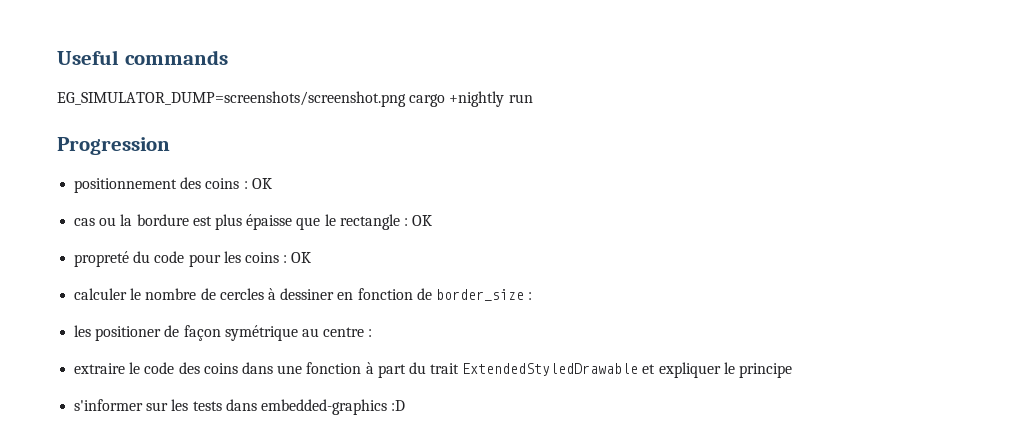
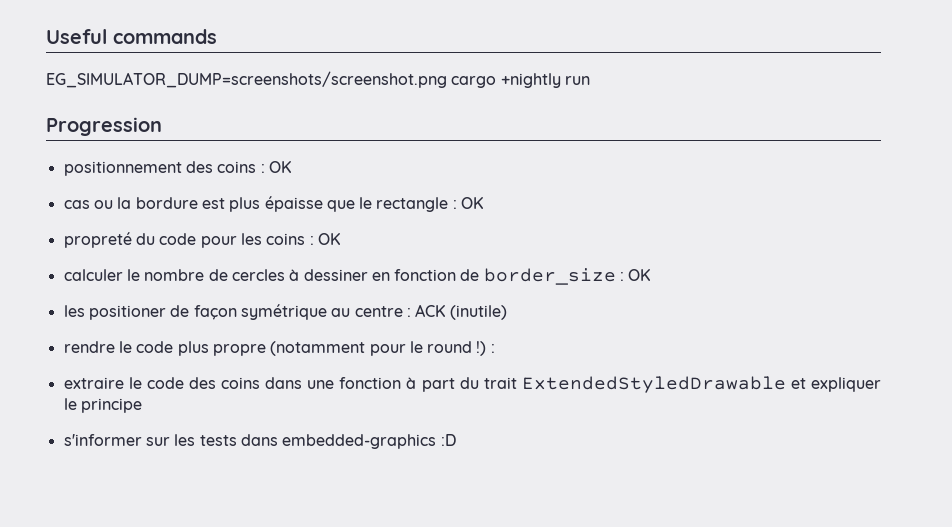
(533, 296) none -> [628,269,652,281] OK
(373, 333) none -> [415,304,508,320] [63,341,495,356] ACK (inutile) // rendre le code plus propre (notamment pour le round !) :

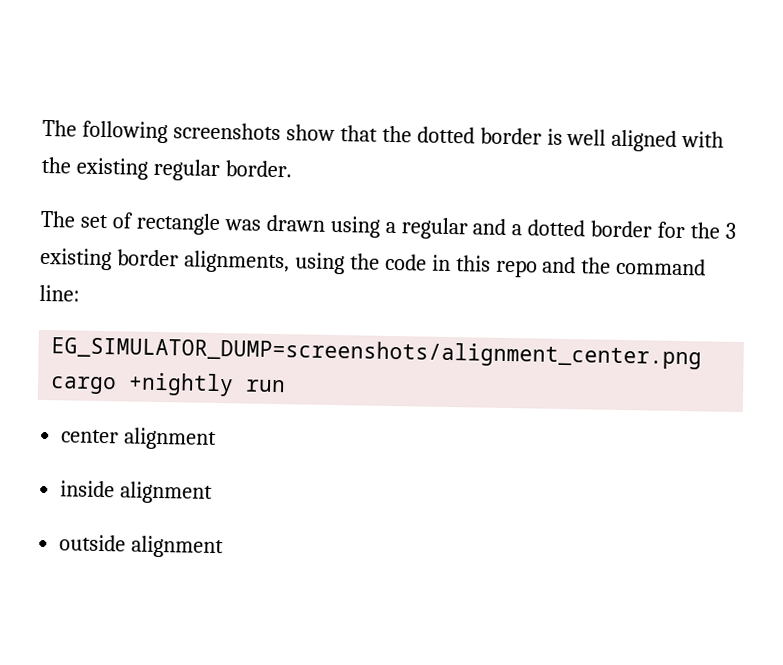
[46,29,217,44] [46,71,590,88] [46,117,162,136] [63,161,292,176] [63,196,485,212] [63,232,341,248] [63,268,652,285] [63,304,508,320] [63,341,495,356] [63,376,882,393] [63,398,142,413] [63,434,456,449] Useful commands // EG_SIMULATOR_DUMP=screenshots/screenshot.png cargo +nightly run // Progression // positionnement des coins : OK // cas ou la bordure est plus épaisse que le rectangle : OK // propreté du code pour les coins : OK // calculer le nombre de cercles à dessiner en fonction de border_size : OK // les positioner de façon symétrique au centre : ACK (inutile) // rendre le code plus propre (notamment pour le round !) : // extraire le code des coins dans une fonction à part du trait ExtendedStyledDrawable et expliquer le principe // s'informer sur les tests dans embedded-graphics :D -> [42,119,725,152] [41,156,292,182] [40,210,737,240] [40,247,707,278] [39,284,80,302] [51,336,703,370] [50,372,287,397] [61,427,218,451] [60,480,214,504] [59,534,225,559] The following screenshots show that the dotted border is well aligned with the existing regular border. // The set of rectangle was drawn using a regular and a dotted border for the 3 existing border alignments, using the code in this repo and the command line: // EG_SIMULATOR_DUMP=screenshots/alignment_center.png cargo +nightly run // center alignment // inside alignment // outside alignment

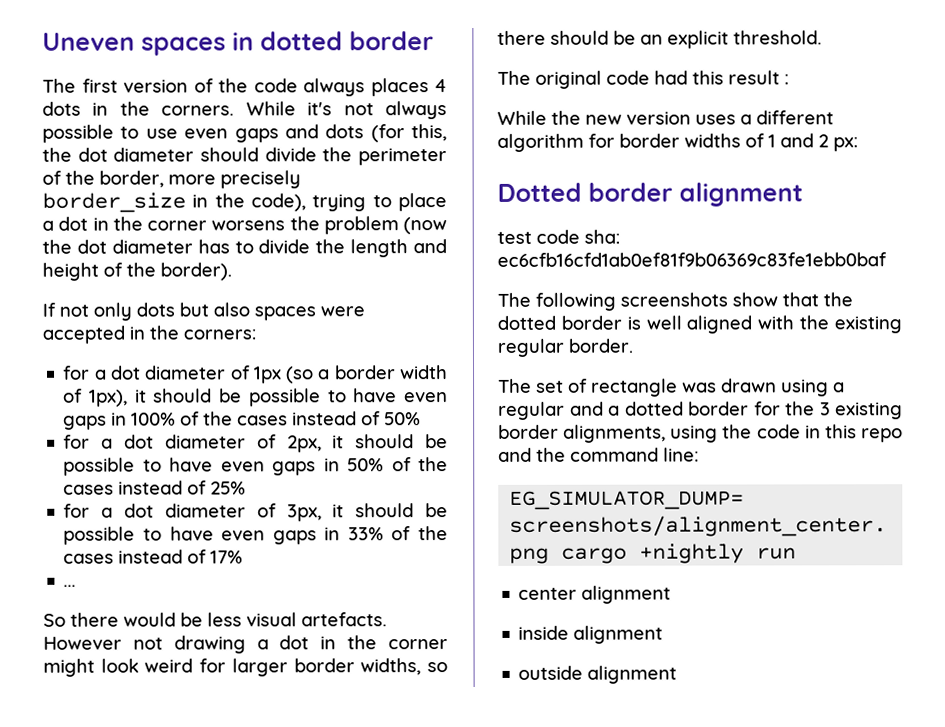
(42, 128) none -> [42,31,434,56] [42,78,447,97] [42,101,447,120] [42,124,447,143] [42,147,447,166] [42,170,301,189] [42,192,447,213] [42,216,447,235] [42,239,447,258] [42,262,232,281] [42,302,365,321] [42,325,256,344] [63,365,448,384] [63,388,449,407] [63,411,422,430] [63,434,449,453] [63,457,449,476] [63,480,247,495] [63,503,449,522] [63,526,449,545] [63,549,244,564] [63,584,77,587] [43,612,387,627] [43,635,448,654] [43,658,449,677] [497,30,822,49] [497,70,789,89] [497,110,834,125] [497,133,858,152] [497,182,803,207] [497,229,620,244] [497,252,887,267] Uneven spaces in dotted border // The first version of the code always places 4 dots in the corners. While it's not always possible to use even gaps and dots (for this, the dot diameter should divide the perimeter of the border, more precisely border_size in the code), trying to place a dot in the corner worsens the problem (now the dot diameter has to divide the length and height of the border). // If not only dots but also spaces were accepted in the corners: // for a dot diameter of 1px (so a border width of 1px), it should be possible to have even gaps in 100% of the cases instead of 50% // for a dot diameter of 2px, it should be possible to have even gaps in 50% of the cases instead of 25% // for a dot diameter of 3px, it should be possible to have even gaps in 33% of the cases instead of 17% // ... // So there would be less visual artefacts. However not drawing a dot in the corner might look weird for larger border widths, so there should be an explicit threshold. // The original code had this result : // While the new version uses a different algorithm for border widths of 1 and 2 px: // Dotted border alignment // test code sha: ec6cfb16cfd1ab0ef81f9b06369c83fe1ebb0baf //

